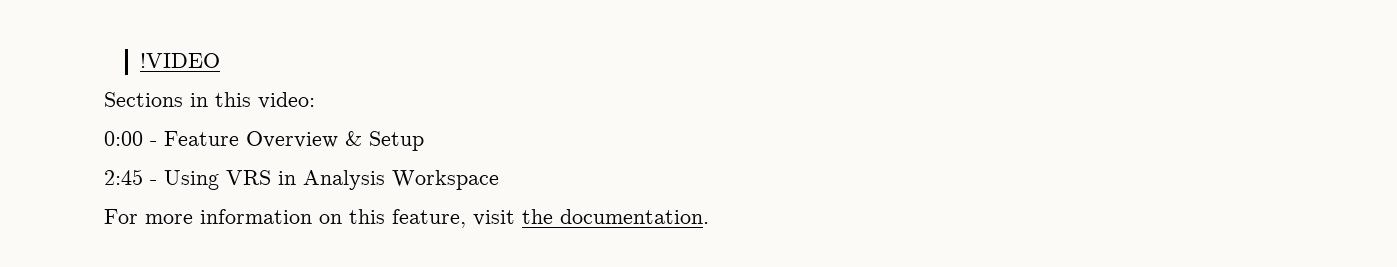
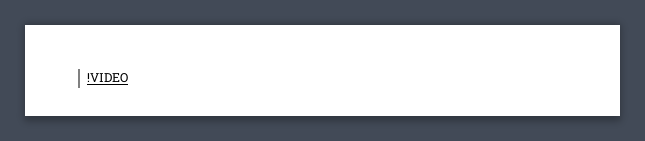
[104,92,315,109] [104,131,424,151] [104,169,499,190] [104,209,709,228] // Sections in this video: // 0:00 - Feature Overview & Setup // 2:45 - Using VRS in Analysis Workspace // For more information on this feature, visit the documentation. -> (128, 78) none

